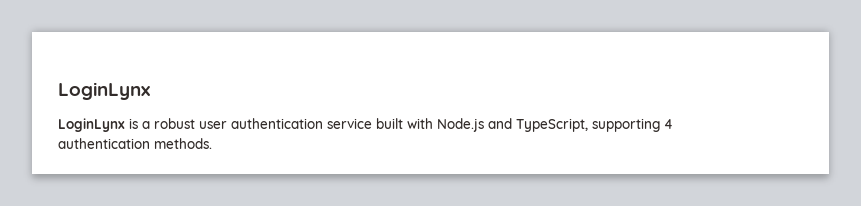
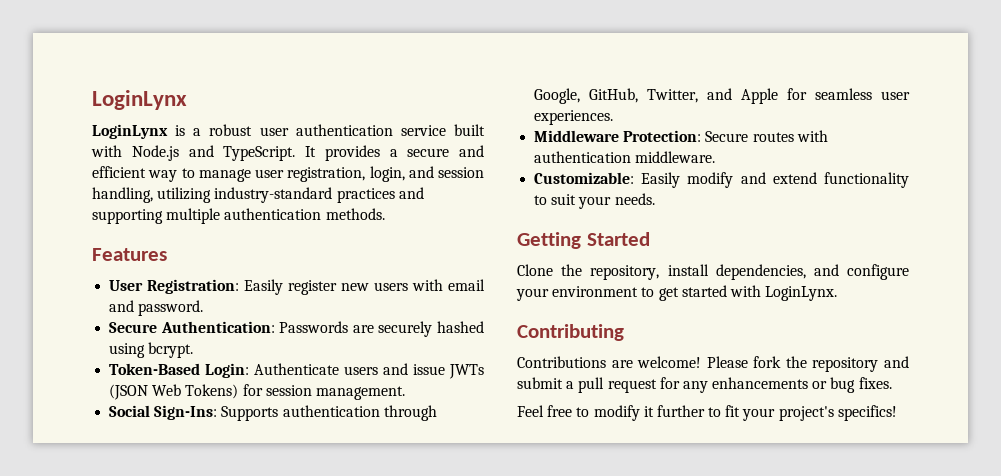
[516,118,673,132] [58,138,212,149] TypeScript, supporting 4 authentication methods. -> [223,145,484,161] [92,166,484,182] [92,187,424,203] [92,208,385,224] [92,248,167,261] [109,279,485,295] [109,300,204,316] [109,321,484,337] [109,342,194,358] [109,363,484,379] [109,384,405,400] [109,405,437,421] [534,88,910,104] [534,110,614,125] [534,130,828,142] [534,151,716,163] [534,172,909,188] [534,193,655,209] [517,232,650,249] [517,264,909,280] [516,285,838,301] [517,324,624,341] [517,356,909,372] [517,377,892,393] [517,405,897,421] TypeScript. It provides a secure and efficient way to manage user registration, login, and session handling, utilizing industry-standard practices and supporting multiple authentication methods. // Features // User Registration: Easily register new users with email and password. // Secure Authentication: Passwords are securely hashed using bcrypt. // Token-Based Login: Authenticate users and issue JWTs (JSON Web Tokens) for session management. // Social Sign-Ins: Supports authentication through Google, GitHub, Twitter, and Apple for seamless user experiences. // Middleware Protection: Secure routes with authentication middleware. // Customizable: Easily modify and extend functionality to suit your needs. // Getting Started // Clone the repository, install dependencies, and configure your environment to get started with LoginLynx. // Contributing // Contributions are welcome! Please fork the repository and submit a pull request for any enhancements or bug fixes. // Feel free to modify it further to fit your project's specifics!

